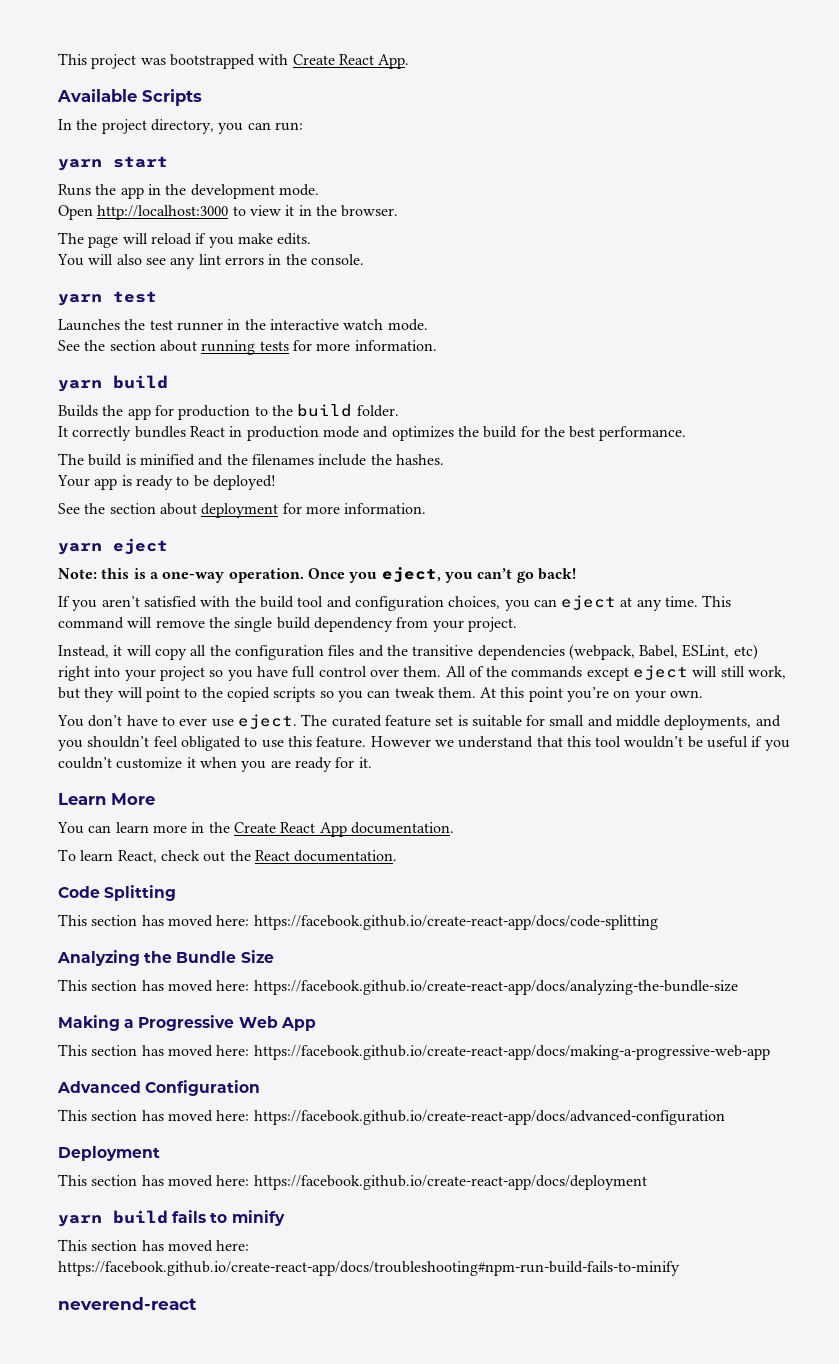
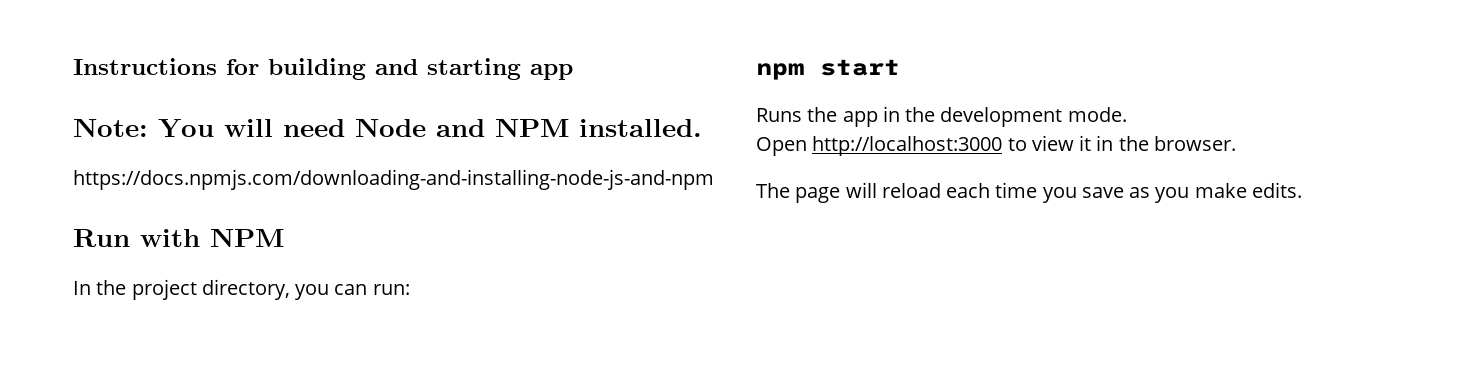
[58,53,410,69] [57,89,202,106] This project was bootstrapped with Create React App. // Available Scripts -> [73,58,573,80] [73,118,702,138] [73,169,714,190] [73,228,284,247] Instructions for building and starting app // Note: You will need Node and NPM installed. // https://docs.npmjs.com/downloading-and-installing-node-js-and-npm // Run with NPM
[58,159,102,171] yarn -> [756,63,804,80] npm
[195,233,312,248] [57,254,364,269] [58,291,157,306] [58,319,428,331] [58,340,437,355] [58,375,168,392] [58,404,399,420] [58,426,687,441] [58,453,444,466] [57,475,276,490] [58,503,427,518] [58,538,168,555] [58,567,576,583] [58,595,732,611] [58,617,517,632] [58,644,758,660] [58,665,787,681] [58,687,704,702] [57,714,781,730] [58,736,790,751] [58,757,372,772] [58,793,155,805] [57,822,454,837] [58,849,398,863] [58,885,177,901] [58,914,658,930] [57,950,274,966] [58,979,738,995] [58,1015,316,1031] [58,1044,770,1060] [57,1080,261,1096] [58,1109,725,1125] [58,1146,160,1161] [58,1174,647,1190] [58,1210,285,1227] [58,1239,250,1252] [58,1261,680,1276] [58,1297,197,1310] if you make edits. // You will also see any lint errors in the console. // yarn test // Launches the test runner in the interactive watch mode. // See the section about running tests for more information. // yarn build // Builds the app for production to the build folder. // It correctly bundles React in production mode and optimizes the build for the best performance. // The build is minified and the filenames include the hashes. // Your app is ready to be deployed! // See the section about deployment for more information. // yarn eject // Note: this is a one-way operation. Once you eject, you can’t go back! // If you aren’t satisfied with the build tool and configuration choices, you can eject at any time. This command will remove the single build dependency from your project. // Instead, it will copy all the configuration files and the transitive dependencies (webpack, Babel, ESLint, etc) right into your project so you have full control over them. All of the commands except eject will still work, but they will point to the copied scripts so you can tweak them. At this point you’re on your own. // You don’t have to ever use eject. The curated feature set is suitable for small and middle deployments, and you shouldn’t feel obligated to use this feature. However we understand that this tool wouldn’t be useful if you couldn’t customize it when you are ready for it. // Learn More // You can learn more in the Create React App documentation. // To learn React, check out the React documentation. // Code Splitting // This section has moved here: https://facebook.github.io/create-react-app/docs/code-splitting // Analyzing the Bundle Size // This section has moved here: https://facebook.github.io/create-react-app/docs/analyzing-the-bundle-size // Making a Progressive Web App // This section has moved here: https://facebook.github.io/create-react-app/docs/making-a-progressive-web-app // Advanced Configuration // This section has moved here: https://facebook.github.io/create-react-app/docs/advanced-configuration // Deployment // This section has moved here: https://facebook.github.io/create-react-app/docs/deployment // yarn build fails to minify // This section has moved here: https://facebook.github.io/create-react-app/docs/troubleshooting#npm-run-build-fails-to-minify // neverend-react -> [946,182,1302,203] each time you save as you make edits.

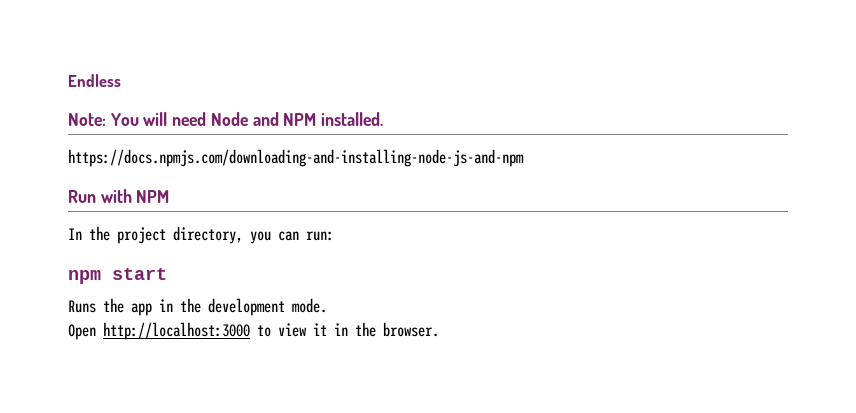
[73,58,573,80] Instructions for building and starting app -> [68,74,121,87] Endless
[756,182,1302,203] // The page will reload each time you save as you make edits. -> (439, 329) none

